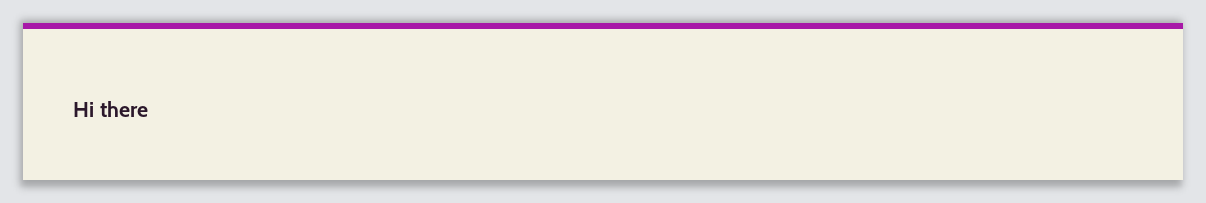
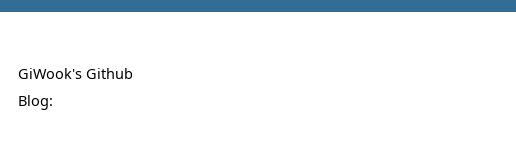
[73,101,148,117] Hi there -> [18,68,133,79] [18,95,53,110] GiWook's Github // Blog:

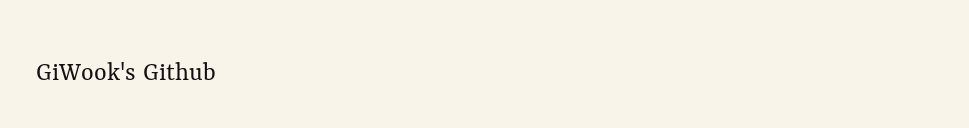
[18,95,53,110] // Blog: -> (217, 71) none

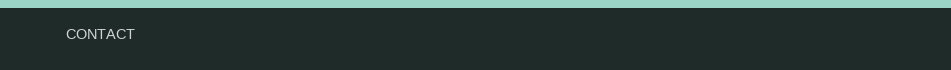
[36,62,217,80] GiWook's Github -> [66,29,135,39] CONTACT

